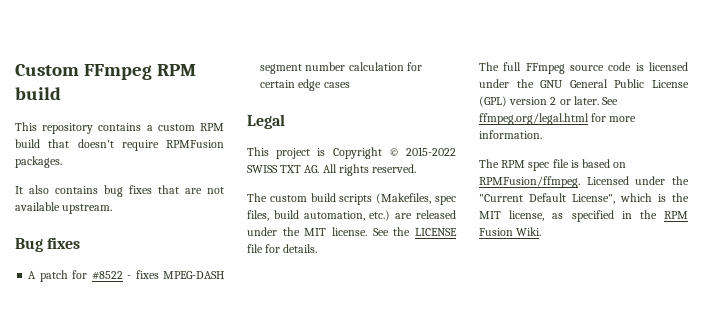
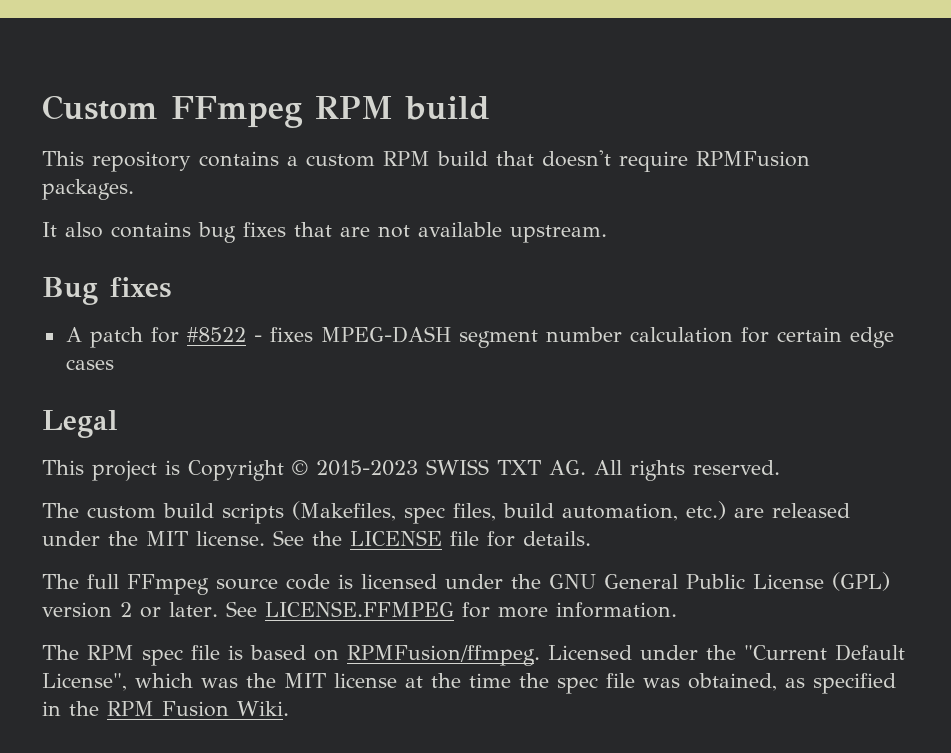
[406,147,456,156] 2015-2022 -> [316,460,418,476] 2015-2023
[479,113,589,125] ffmpeg.org/legal.html -> [264,601,454,617] LICENSE.FFMPEG
[658,193,689,202] [479,210,545,221] is the MIT license, -> [201,673,777,694] was the MIT license at the time the spec file was obtained,

